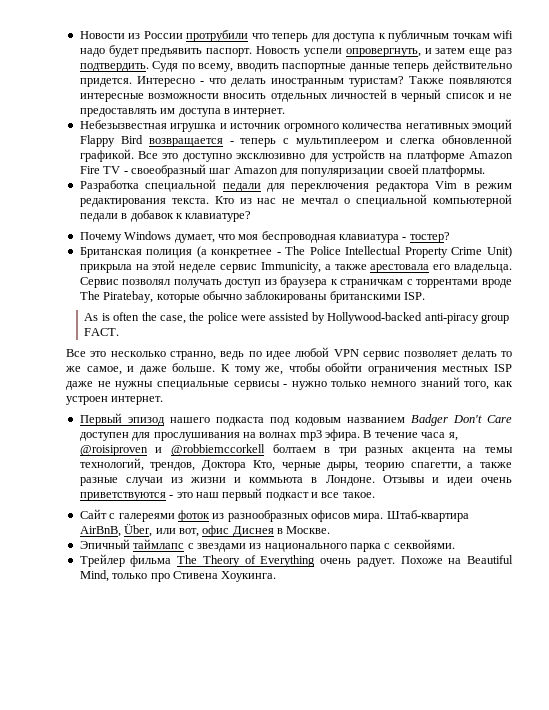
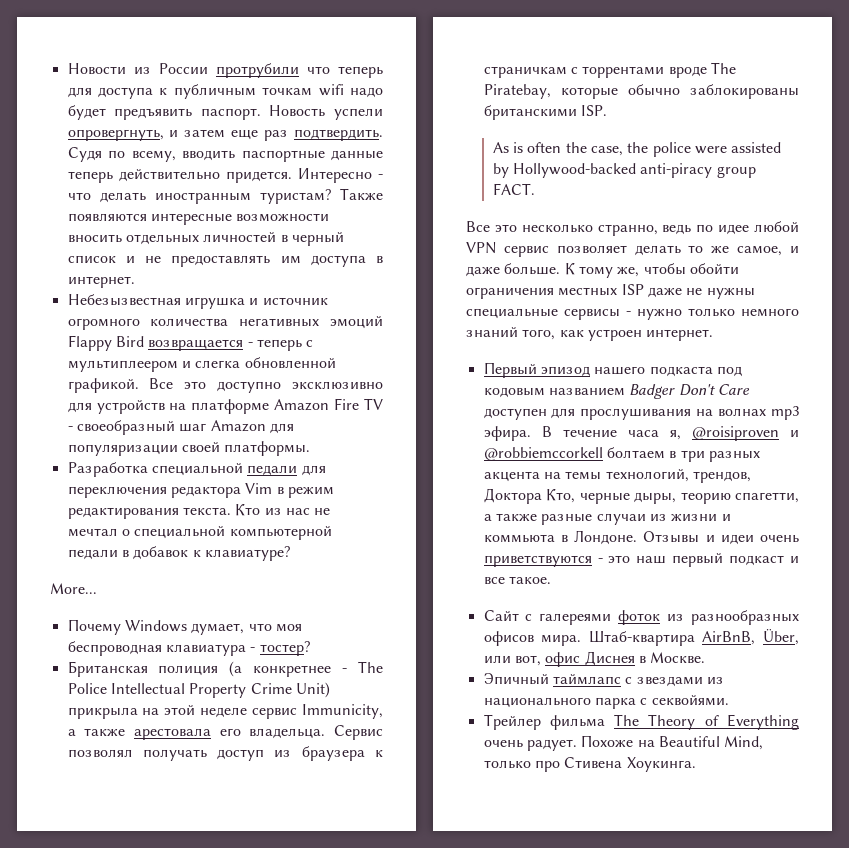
(252, 216) none -> [50,583,97,594] // More...

